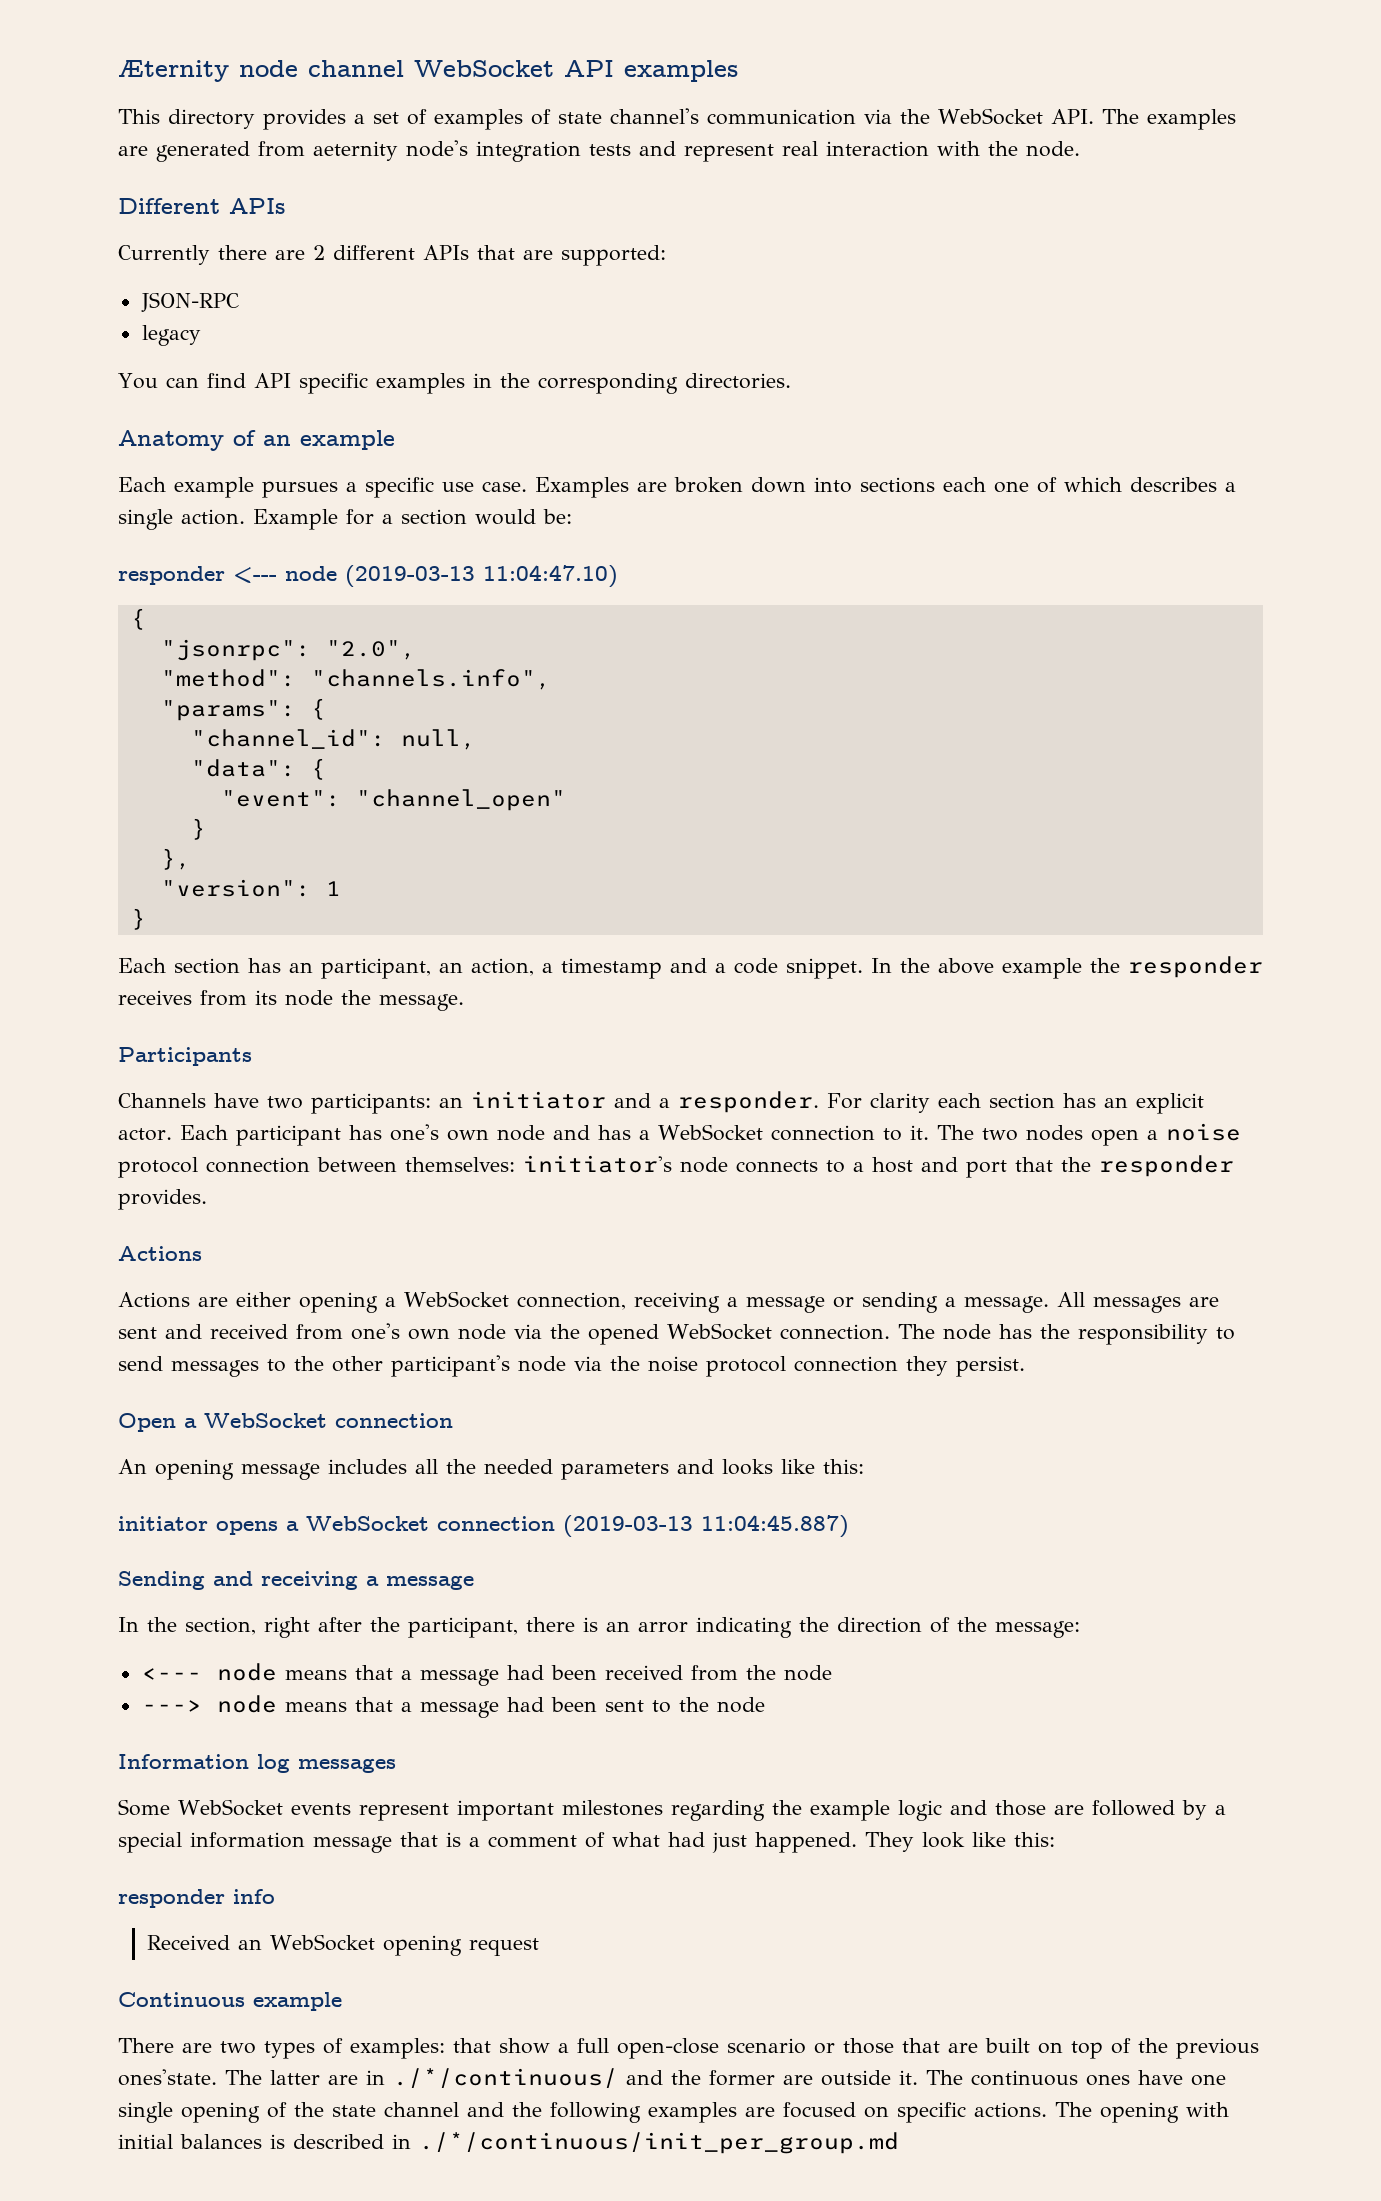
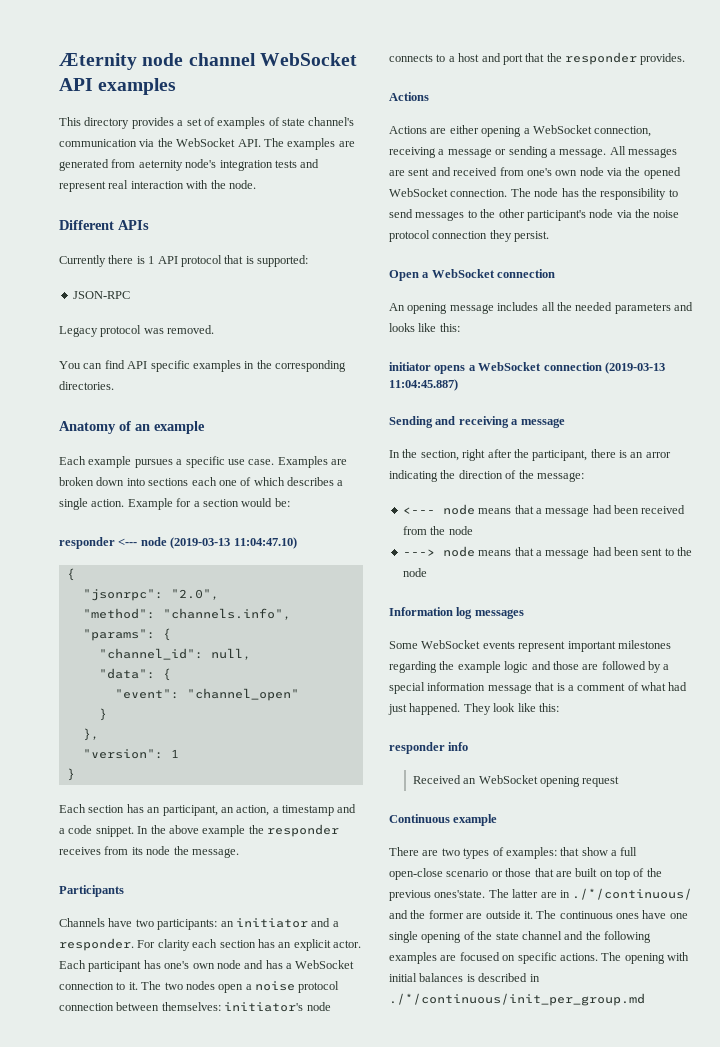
[275,245,666,266] [140,292,239,312] [141,325,201,346] are 2 different APIs that are supported: // JSON-RPC // legacy -> [136,255,308,267] [72,291,130,299] [59,325,215,337] is 1 API protocol that is supported: // JSON-RPC // Legacy protocol was removed.

